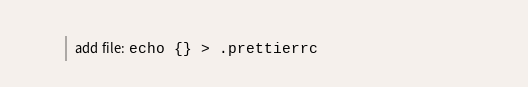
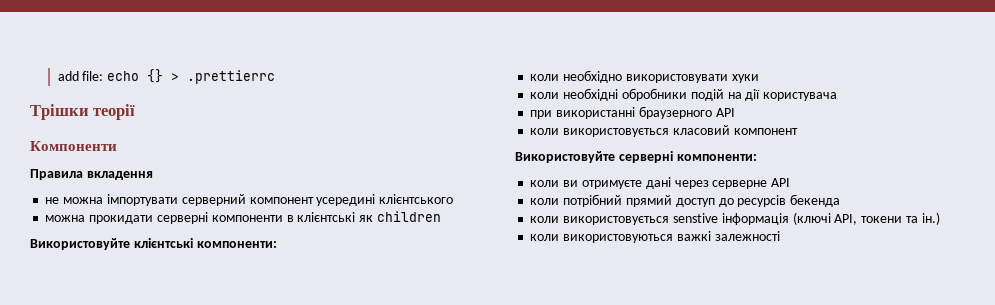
(318, 49) none -> [30,104,136,120] [30,141,117,151] [30,169,153,180] [45,194,454,206] [45,211,441,224] [30,238,277,250] [530,70,759,83] [530,88,838,101] [530,106,735,119] [530,125,798,137] [515,151,757,163] [530,177,791,189] [530,194,841,207] [530,212,940,225] [530,231,780,243] // Трішки теорії // Компоненти // Правила вкладення // не можна імпортувати серверний компонент усередині клієнтського // можна прокидати серверні компоненти в клієнтські як children // Використовуйте клієнтські компоненти: // коли необхідно використовувати хуки // коли необхідні обробники подій на дії користувача // при використанні браузерного API // коли використовується класовий компонент // Використовуйте серверні компоненти: // коли ви отримуєте дані через серверне API // коли потрібний прямий доступ до ресурсів бекенда // коли використовується senstive інформація (ключі API, токени та ін.) // коли використовуються важкі залежності

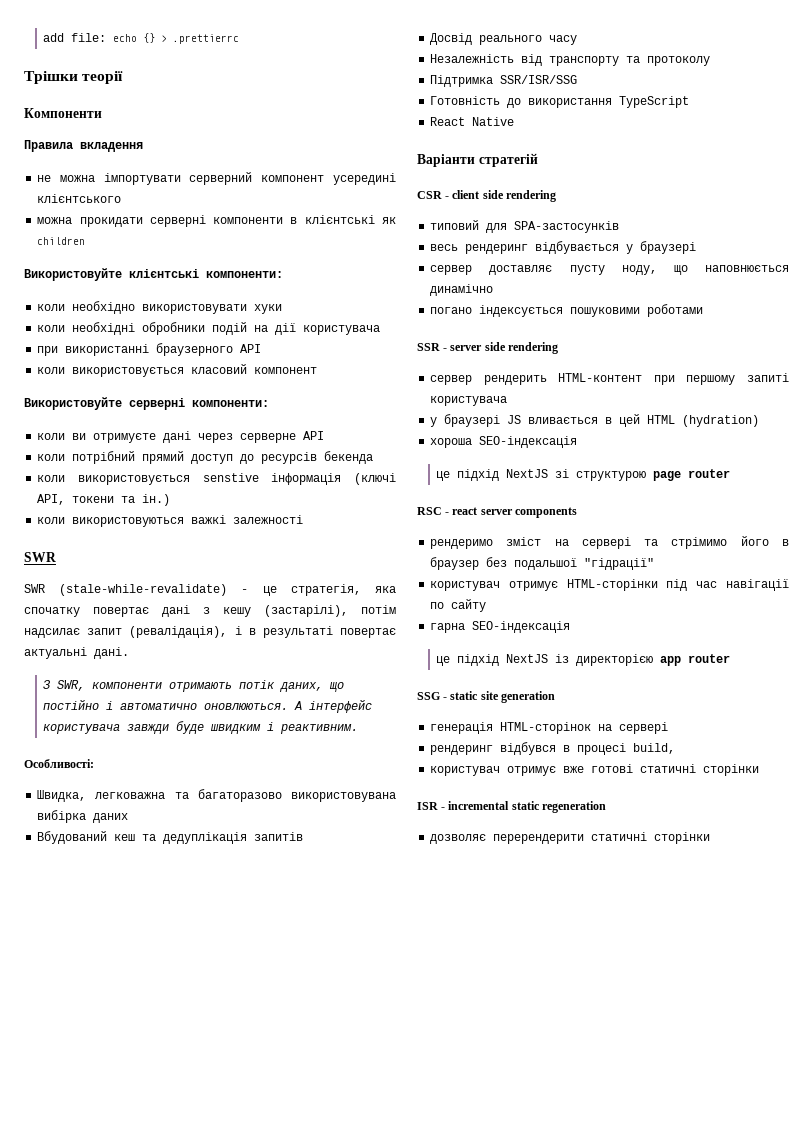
(780, 236) none -> [24,552,56,562] [24,584,396,596] [24,605,396,617] [24,626,396,638] [24,647,129,659] [42,680,344,692] [42,700,372,713] [42,721,358,734] [24,759,94,768] [37,789,396,802] [37,810,129,823] [37,831,304,844] [430,33,578,45] [430,54,711,66] [430,75,578,87] [430,96,690,108] [430,117,515,126] [417,153,538,167] [417,190,556,202] [430,220,620,233] [430,241,697,254] [430,265,789,275] [430,284,494,296] [430,304,704,317] [417,342,558,354] [430,373,789,385] [430,396,508,406] [430,414,760,427] [430,436,578,448] [435,469,730,481] [417,507,577,518] [430,536,789,549] [430,557,655,570] [430,579,789,591] [430,599,487,612] [430,621,571,633] [435,654,730,666] [417,691,555,703] [430,722,669,734] [430,742,676,755] [430,764,760,776] [417,801,606,813] [430,832,711,844] // SWR // SWR (stale-while-revalidate) - це стратегія, яка спочатку повертає дані з кешу (застарілі), потім надсилає запит (ревалідація), і в результаті повертає актуальні дані. // З SWR, компоненти отримають потік даних, що постійно і автоматично оновлюються. А інтерфейс користувача завжди буде швидким і реактивним. // Особливості: // Швидка, легковажна та багаторазово використовувана вибірка даних // Вбудований кеш та дедуплікація запитів // Досвід реального часу // Незалежність від транспорту та протоколу // Підтримка SSR/ISR/SSG // Готовність до використання TypeScript // React Native // Варіанти стратегій // CSR - client side rendering // типовий для SPA-застосунків // весь рендеринг відбувається у браузері // сервер доставляє пусту ноду, що наповнюється динамічно // погано індексується пошуковими роботами // SSR - server side rendering // сервер рендерить HTML-контент при першому запиті користувача // у браузері JS вливається в цей HTML (hydration) // хороша SEO-індексація // це підхід NextJS зі структурою page router // RSC - react server components // рендеримо зміст на сервері та стрімимо його в браузер без подальшої "гідрації" // користувач отримує HTML-сторінки під час навігації по сайту // гарна SEO-індексація // це підхід NextJS із директорією app router // SSG - static site generation // генерація HTML-сторінок на сервері // рендеринг відбувся в процесі build, // користувач отримує вже готові статичні сторінки // ISR - incremental static regeneration // дозволяє перерендерити статичні сторінки

